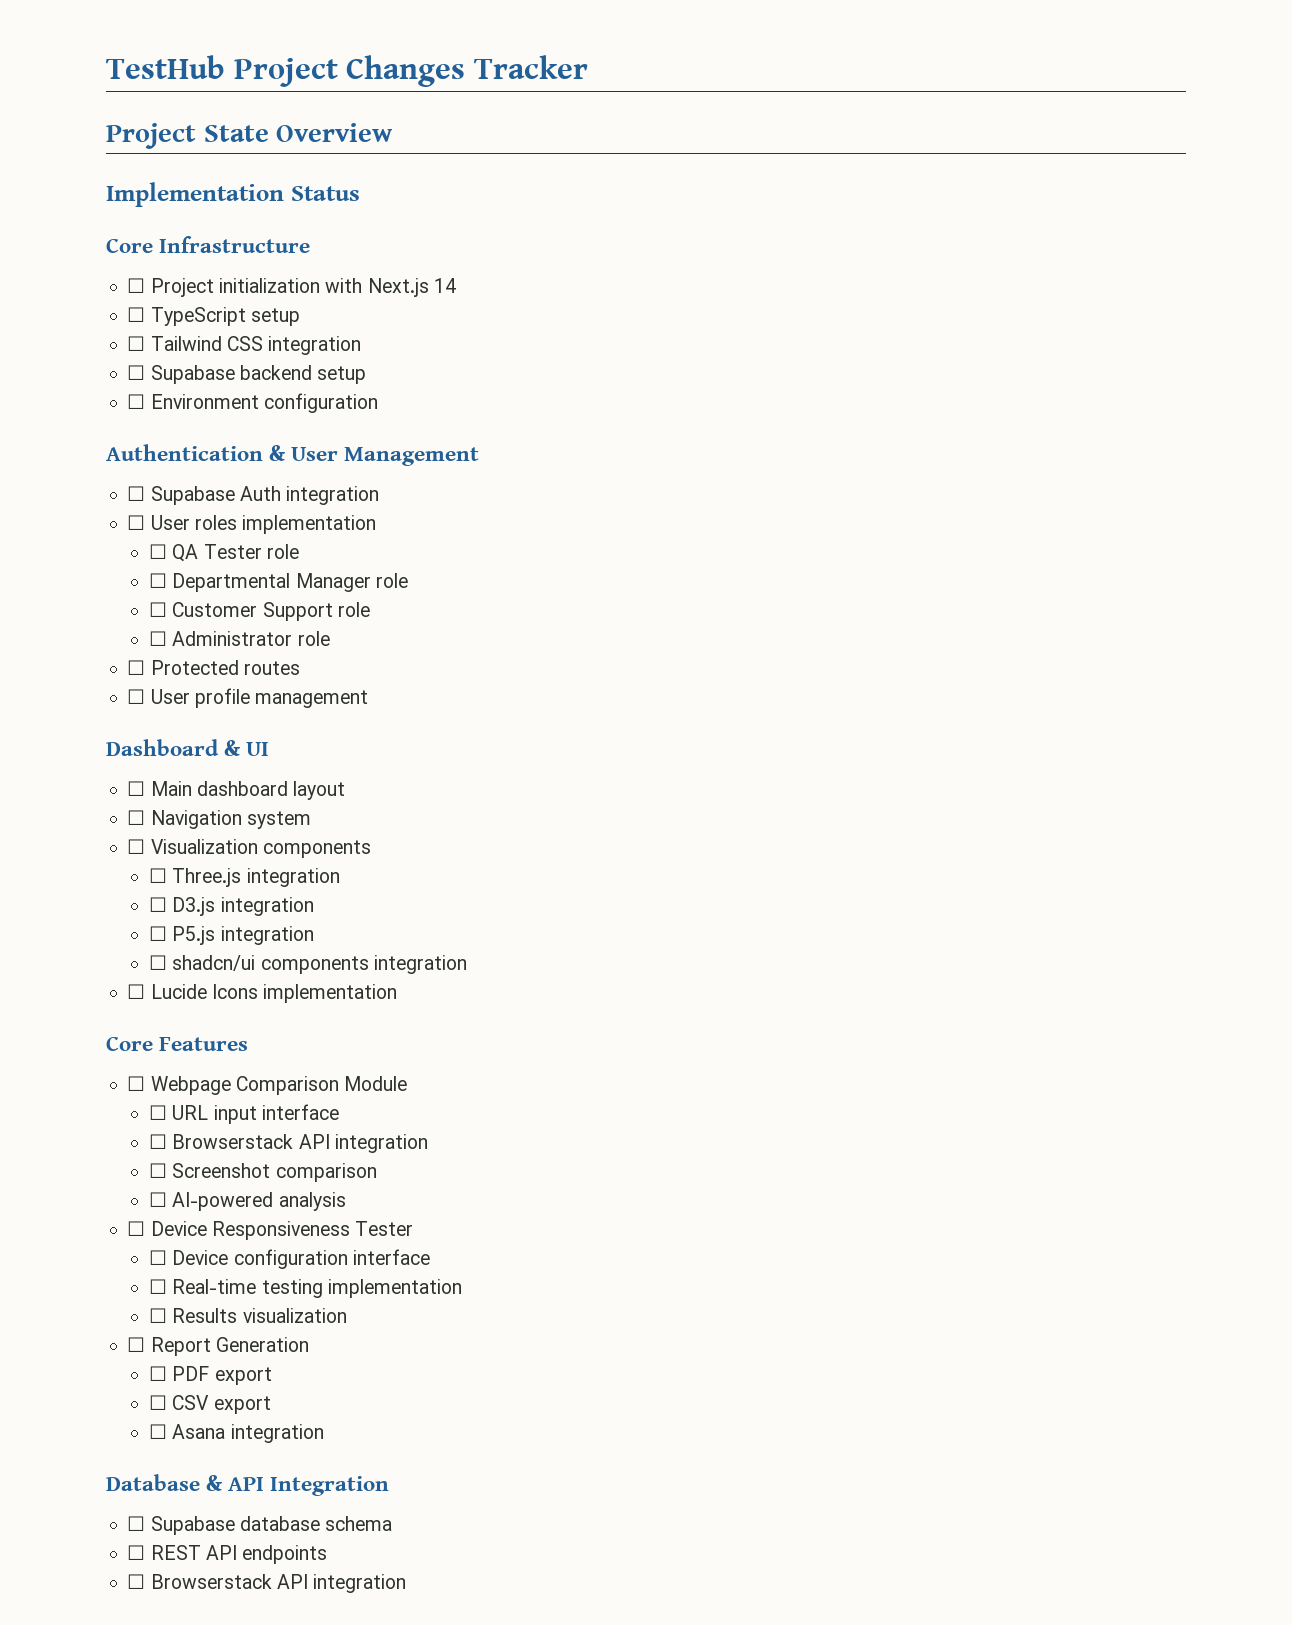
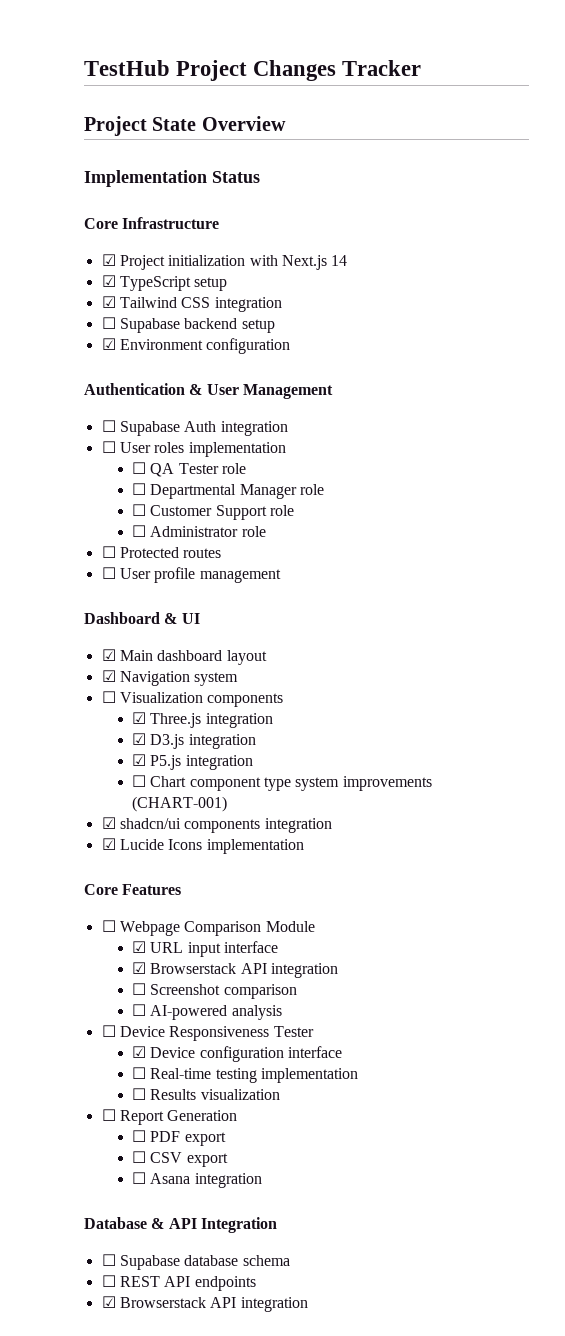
[127,278,146,293] ☐ -> [101,254,116,266] ☑
[127,307,146,322] ☐ -> [101,275,116,287] ☑
[127,336,146,351] ☐ -> [101,296,116,308] ☑
[127,394,146,409] ☐ -> [101,338,116,350] ☑
[127,781,146,796] ☐ -> [101,649,116,661] ☑
[127,810,146,825] ☐ -> [101,670,116,682] ☑
[148,868,167,883] ☐ -> [132,712,147,724] ☑
[148,897,167,912] ☐ -> [132,733,147,745] ☑
[148,926,167,941] ☐ -> [132,754,147,766] ☑
(167, 962) none -> [150,776,432,791] [132,796,228,812] [101,817,116,829] Chart component type system improvements (CHART-001) // ☑
[127,984,146,999] ☐ -> [101,838,116,850] ☑
[148,1105,167,1120] ☐ -> [132,941,147,953] ☑
[148,1134,167,1149] ☐ -> [132,962,147,974] ☑
[148,1250,167,1265] ☐ -> [132,1046,147,1058] ☑
[127,1574,146,1589] ☐ -> [101,1296,116,1308] ☑

